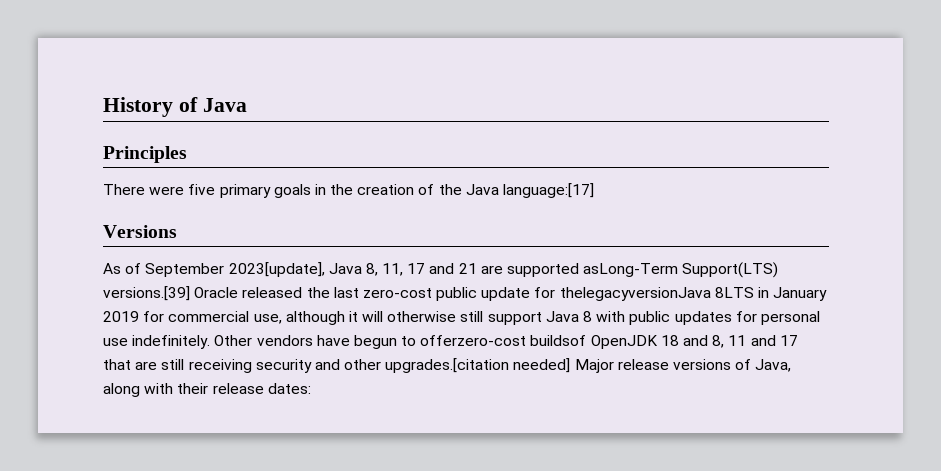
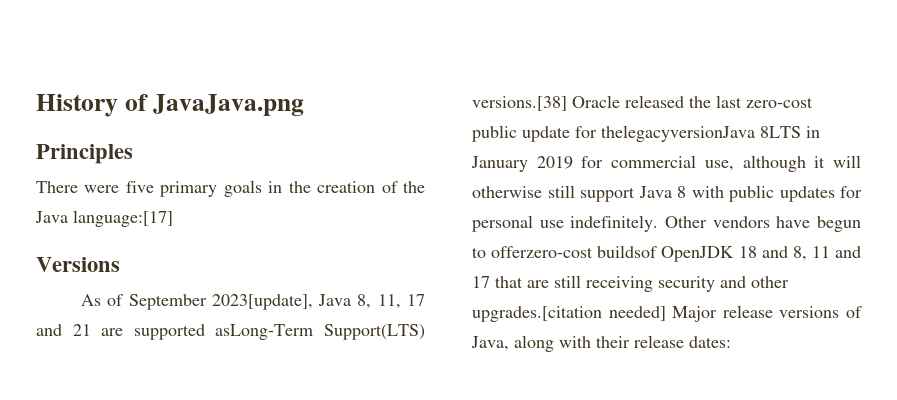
[202,98,247,112] Java -> [152,94,304,116] JavaJava.png
[103,286,190,301] versions.[39] -> [472,96,567,111] versions.[38]

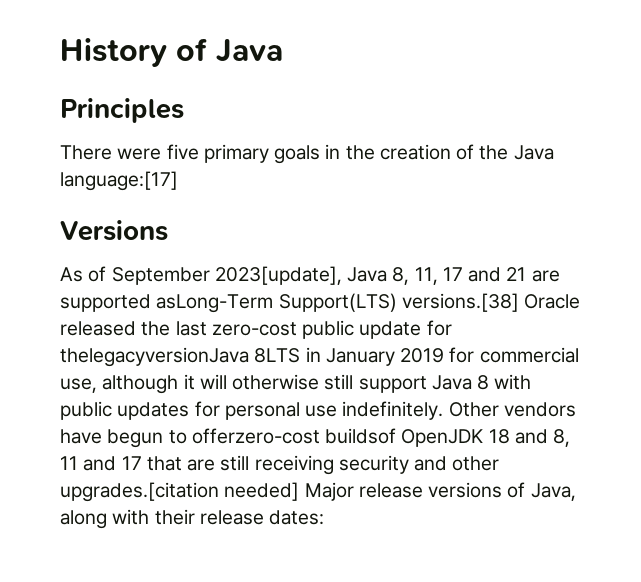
[152,94,304,116] JavaJava.png -> [216,39,283,63] Java

